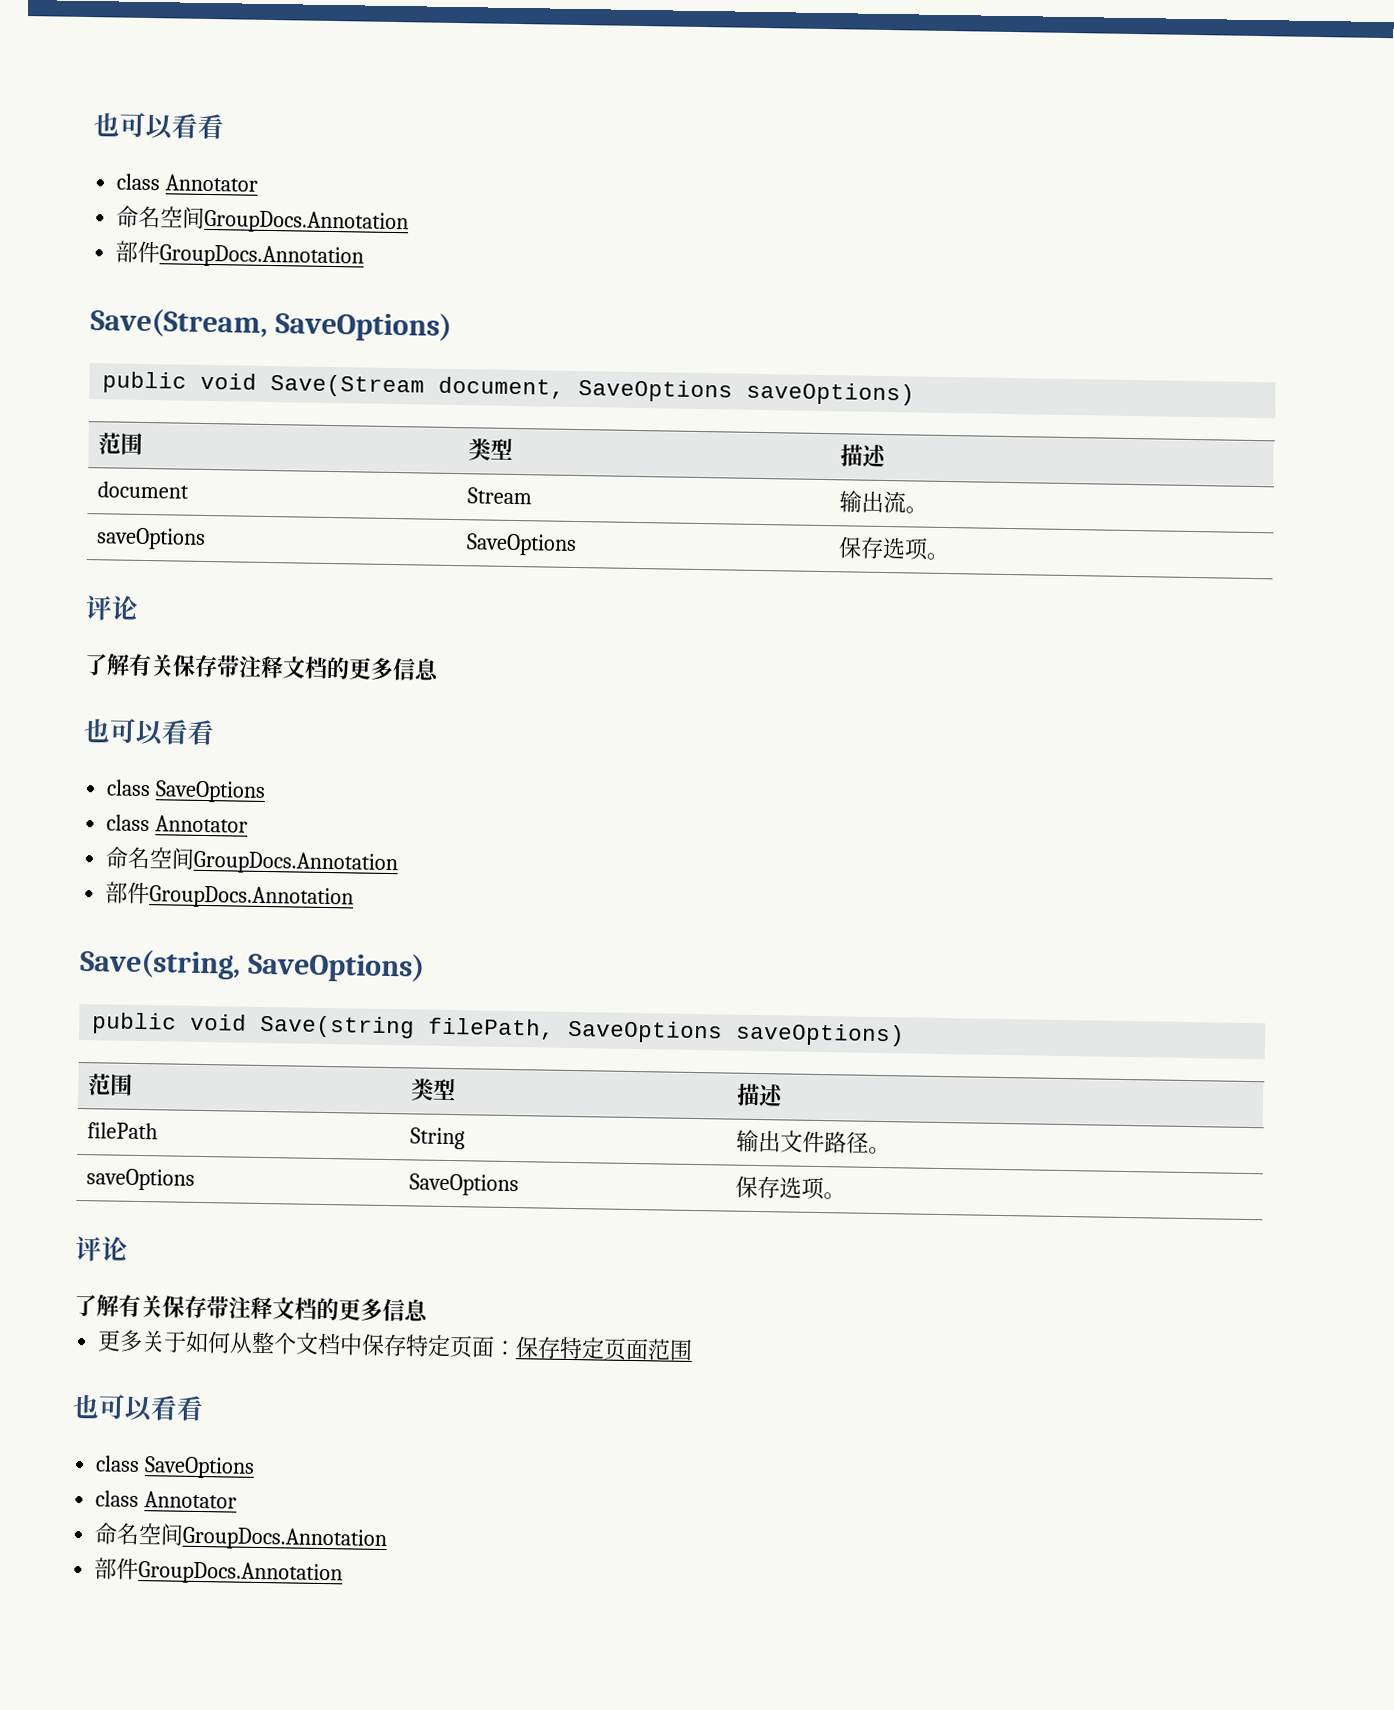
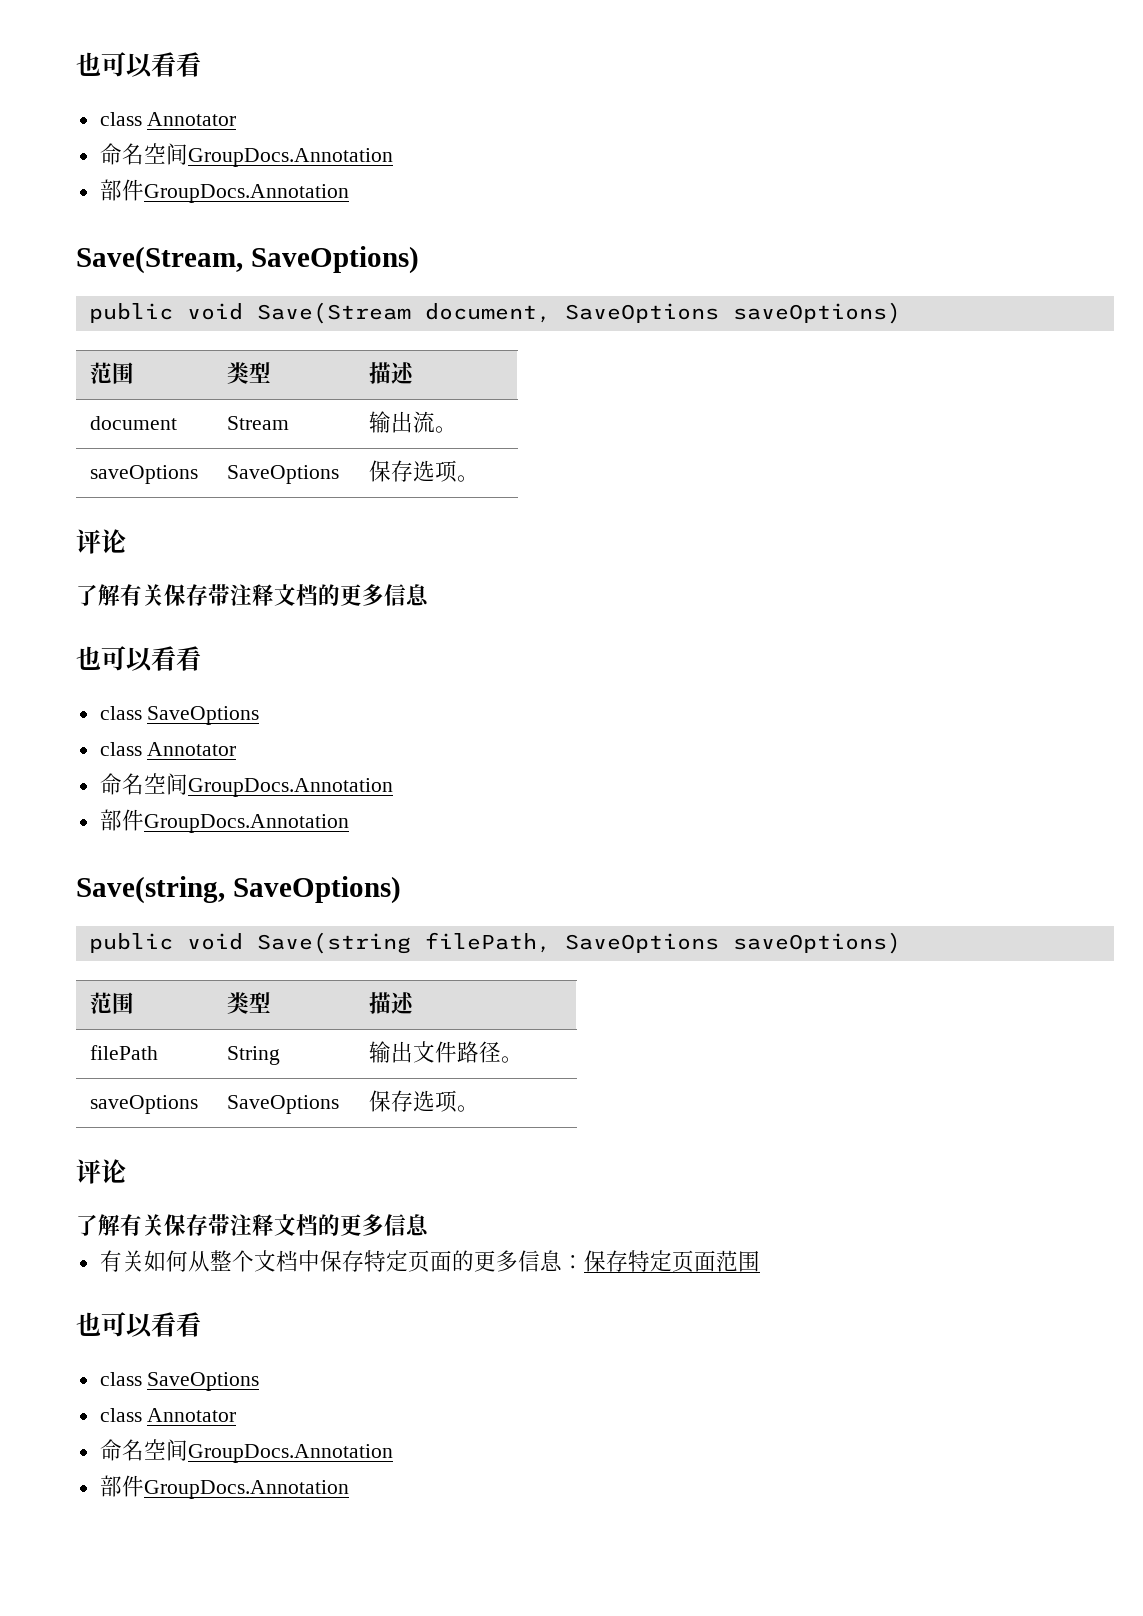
[97,1329,188,1353] 更多关于 -> [99,1250,144,1272] 有关
(496, 1346) none -> [451,1250,562,1272] 的更多信息

